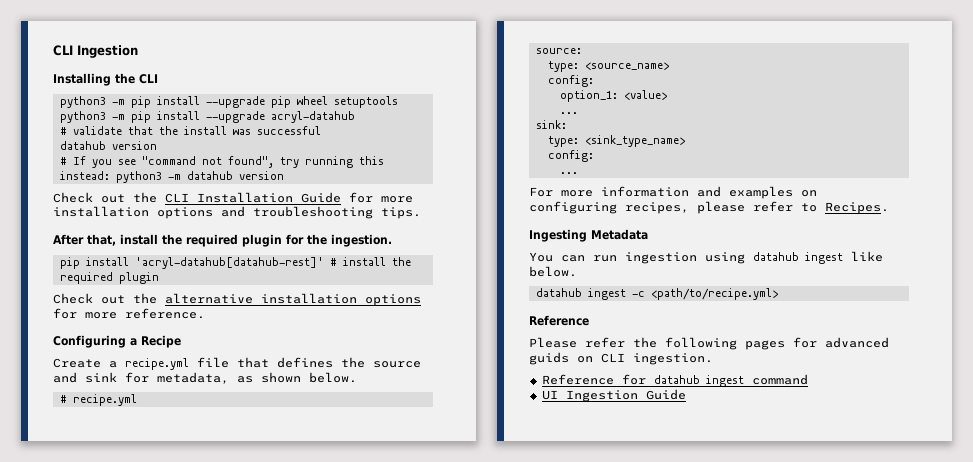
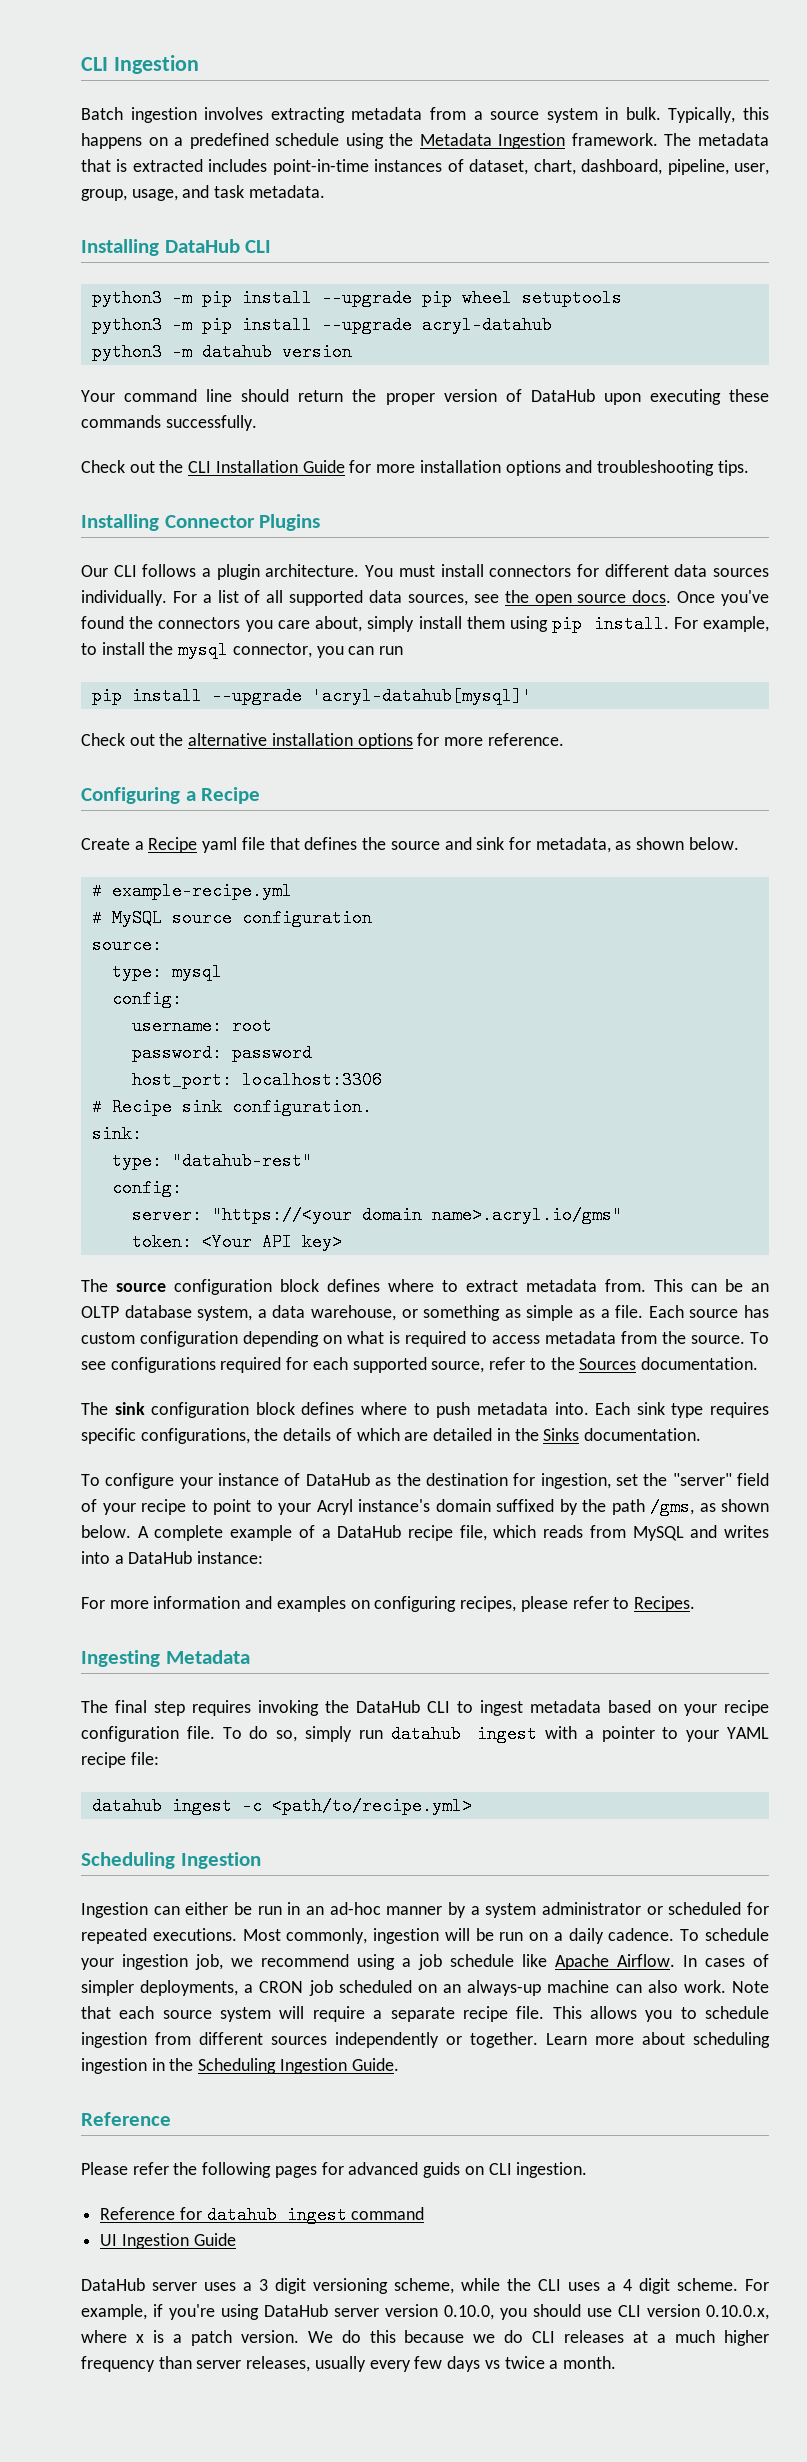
[53,73,135,86] // Installing the -> [81,107,769,123] [81,133,769,149] [81,159,769,175] [81,185,325,201] [81,239,240,256] // Batch ingestion involves extracting metadata from a source system in bulk. Typically, this happens on a predefined schedule using the Metadata Ingestion framework. The metadata that is extracted includes point-in-time instances of dataset, chart, dashboard, pipeline, user, group, usage, and task metadata. // Installing DataHub
[59,126,321,135] [59,141,157,150] [59,156,384,168] [59,171,284,183] # validate that the install was successful // datahub version // # If you see "command not found", try running this instead: python3 -m datahub version -> [91,343,352,361] [81,389,770,405] [81,415,257,431] python3 -m datahub version // Your command line should return the proper version of DataHub upon executing these commands successfully.
[53,234,392,247] [59,257,411,269] [59,272,159,284] After that, install the required plugin for the ingestion. // pip install 'acryl-datahub[datahub-rest]' # install the required plugin -> [81,514,321,531] [81,564,770,580] [81,590,770,606] [81,615,769,633] [81,641,404,659] [91,687,532,705] Installing Connector Plugins // Our CLI follows a plugin architecture. You must install connectors for different data sources individually. For a list of all supported data sources, see the open source docs. Once you've found the connectors you care about, simply install them using pip install. For example, to install the mysql connector, you can run // pip install --upgrade 'acryl-datahub[mysql]'
[125,358,189,370] recipe.yml -> [148,837,238,853] Recipe yaml
[72,394,137,406] recipe.yml -> [111,882,292,900] [91,909,372,927] example-recipe.yml // # MySQL source configuration
[584,62,669,70] [547,75,594,87] [559,90,667,102] [559,112,578,114] <source_name> // config: // option_1: <value> // ... -> [171,963,222,981] [111,990,182,1008] [131,1017,272,1035] [131,1044,312,1062] [131,1071,382,1089] [91,1098,372,1116] mysql // config: // username: root // password: password // host_port: localhost:3306 // # Recipe sink configuration.
[584,135,685,147] [547,150,594,162] [559,172,578,174] <sink_type_name> // config: // ... -> [171,1152,312,1170] [111,1179,182,1197] [131,1206,622,1224] [131,1233,342,1251] [81,1279,769,1295] [81,1305,770,1321] [81,1331,769,1347] [81,1357,758,1373] [81,1402,770,1418] [81,1428,701,1444] [81,1473,769,1489] [81,1498,769,1516] [81,1525,769,1541] [81,1551,264,1564] "datahub-rest" // config: // server: "https://<your domain name>.acryl.io/gms" // token: <Your API key> // The source configuration block defines where to extract metadata from. This can be an OLTP database system, a data warehouse, or something as simple as a file. Each source has custom configuration depending on what is required to access metadata from the source. To see configurations required for each supported source, refer to the Sources documentation. // The sink configuration block defines where to push metadata into. Each sink type requires specific configurations, the details of which are detailed in the Sinks documentation. // To configure your instance of DataHub as the destination for ingestion, set the "server" field of your recipe to point to your Acryl instance's domain suffixed by the path /gms, as shown below. A complete example of a DataHub recipe file, which reads from MySQL and writes into a DataHub instance:
[529,251,883,264] [529,266,577,277] [535,288,778,300] You can run ingestion using datahub ingest like below. // datahub ingest -c <path/to/recipe.yml> -> [81,1700,769,1716] [81,1725,770,1743] [81,1752,159,1768] [91,1797,472,1815] [81,1852,261,1869] [81,1902,769,1918] [81,1928,769,1944] [81,1954,769,1970] [81,1980,769,1996] [81,2006,769,2022] [81,2032,770,2048] [81,2058,399,2074] The final step requires invoking the DataHub CLI to ingest metadata based on your recipe configuration file. To do so, simply run datahub ingest with a pointer to your YAML recipe file: // datahub ingest -c <path/to/recipe.yml> // Scheduling Ingestion // Ingestion can either be run in an ad-hoc manner by a system administrator or scheduled for repeated executions. Most commonly, ingestion will be run on a daily cadence. To schedule your ingestion job, we recommend using a job schedule like Apache Airflow. In cases of simpler deployments, a CRON job scheduled on an always-up machine can also work. Note that each source system will require a separate recipe file. This allows you to schedule ingestion from different sources independently or together. Learn more about scheduling ingestion in the Scheduling Ingestion Guide.
(686, 394) none -> [81,2278,769,2294] [81,2304,769,2320] [81,2330,770,2346] [81,2356,616,2372] // DataHub server uses a 3 digit versioning scheme, while the CLI uses a 4 digit scheme. For example, if you're using DataHub server version 0.10.0, you should use CLI version 0.10.0.x, where x is a patch version. We do this because we do CLI releases at a much higher frequency than server releases, usually every few days vs twice a month.

